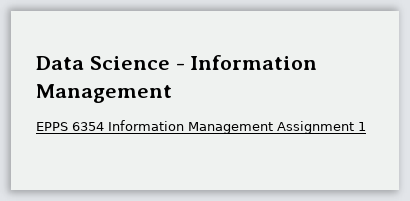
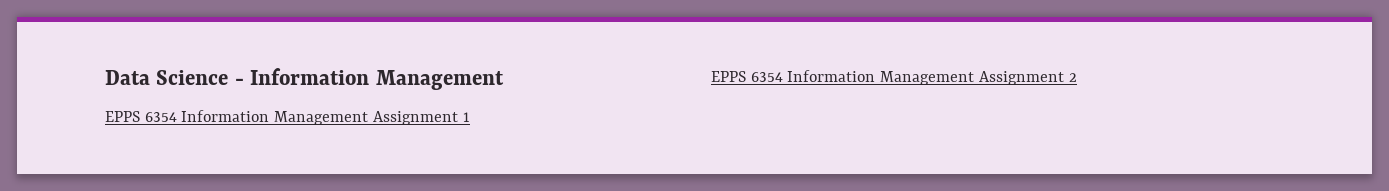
(366, 126) none -> [711,70,1077,85] // EPPS 6354 Information Management Assignment 2

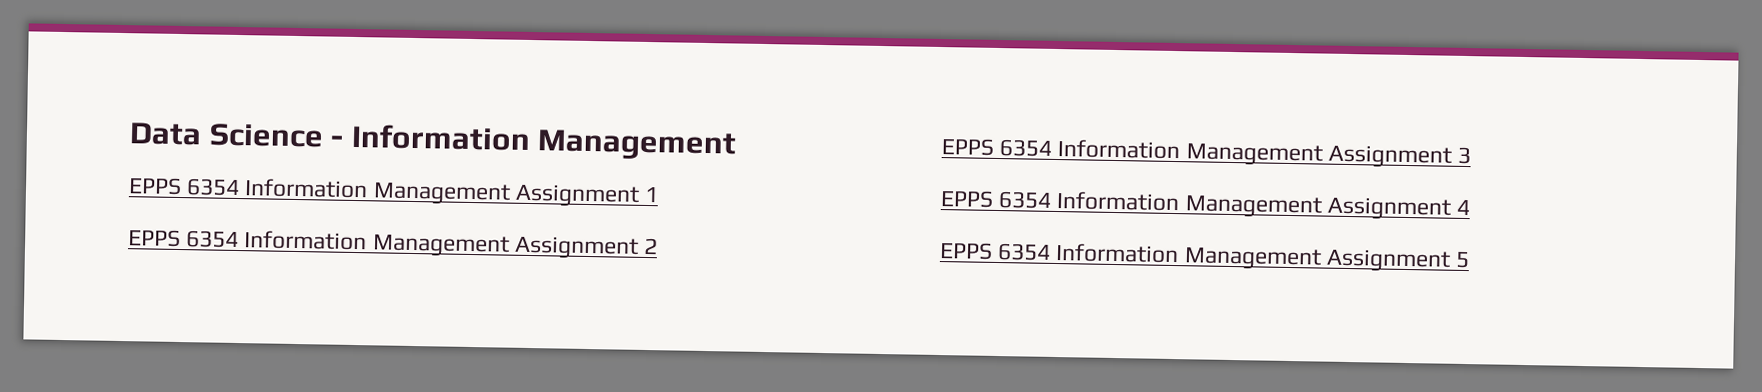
(1077, 77) none -> [941,138,1472,169] [940,190,1472,221] [939,242,1471,273] // EPPS 6354 Information Management Assignment 3 // EPPS 6354 Information Management Assignment 4 // EPPS 6354 Information Management Assignment 5

